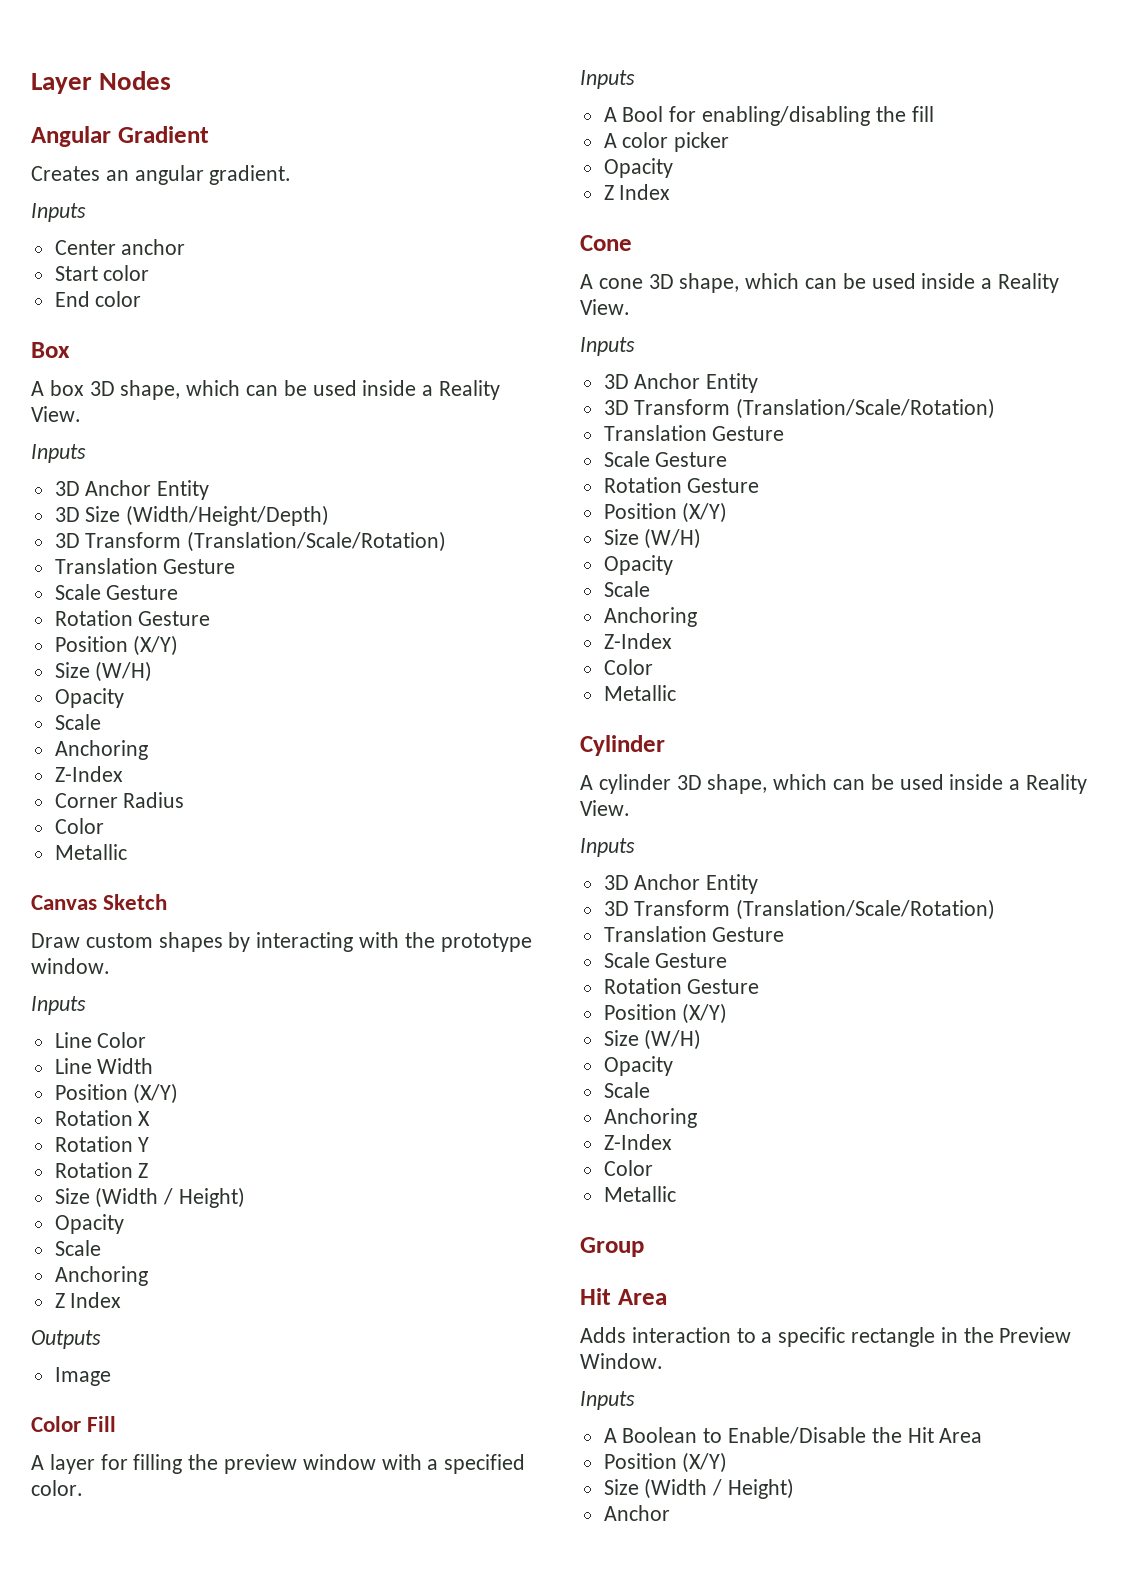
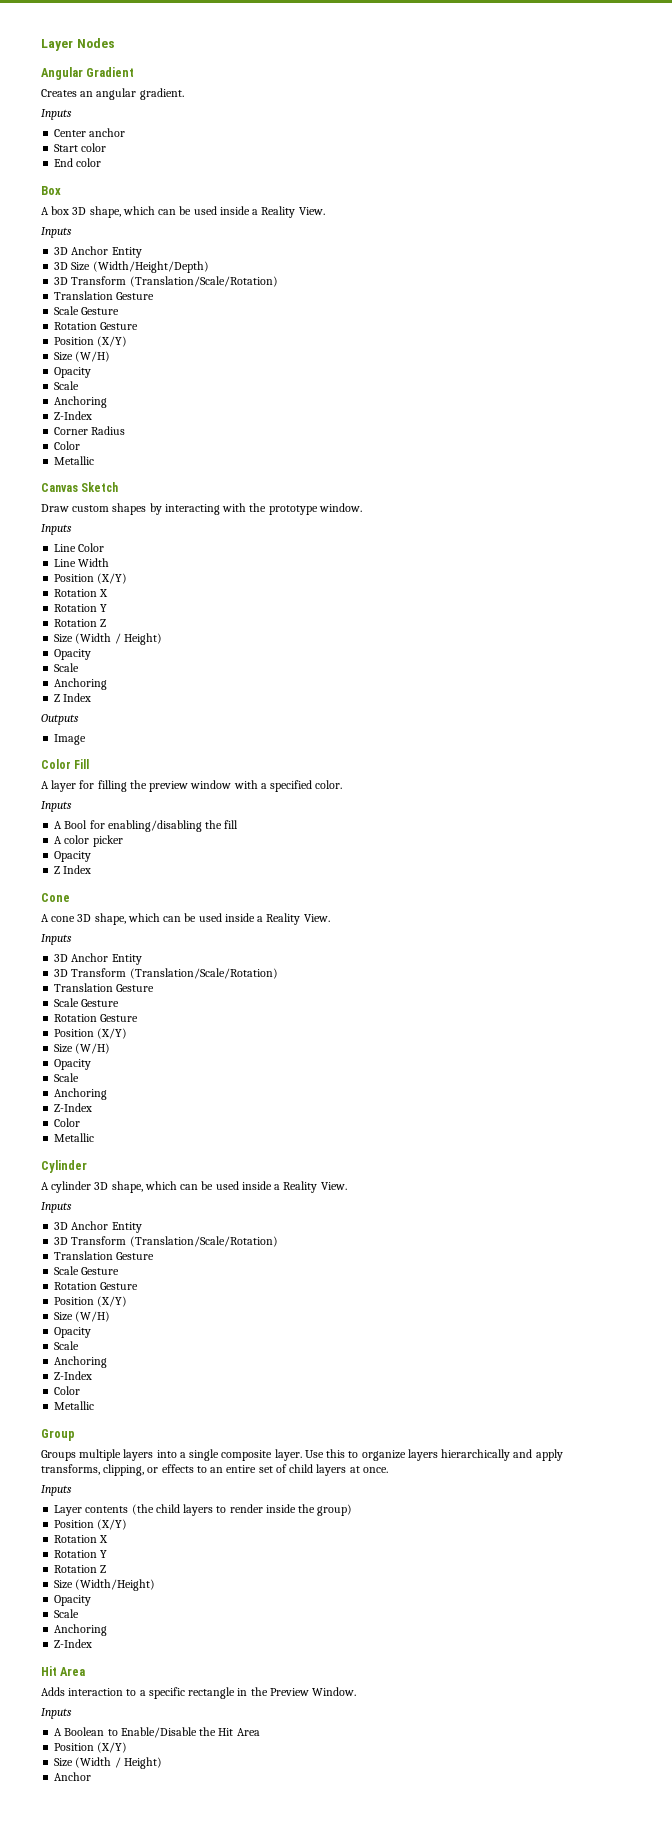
(644, 1247) none -> [41,1449,563,1461] [41,1464,388,1476] [41,1485,72,1496] [54,1504,353,1516] [54,1519,128,1530] [54,1535,109,1543] [54,1550,108,1558] [54,1565,107,1573] [54,1579,156,1591] [54,1595,92,1606] [54,1609,80,1618] [54,1624,108,1636] [54,1639,93,1648] // Groups multiple layers into a single composite layer. Use this to organize layers hierarchically and apply transforms, clipping, or effects to an entire set of child layers at once. // Inputs // Layer contents (the child layers to render inside the group) // Position (X/Y) // Rotation X // Rotation Y // Rotation Z // Size (Width/Height) // Opacity // Scale // Anchoring // Z-Index

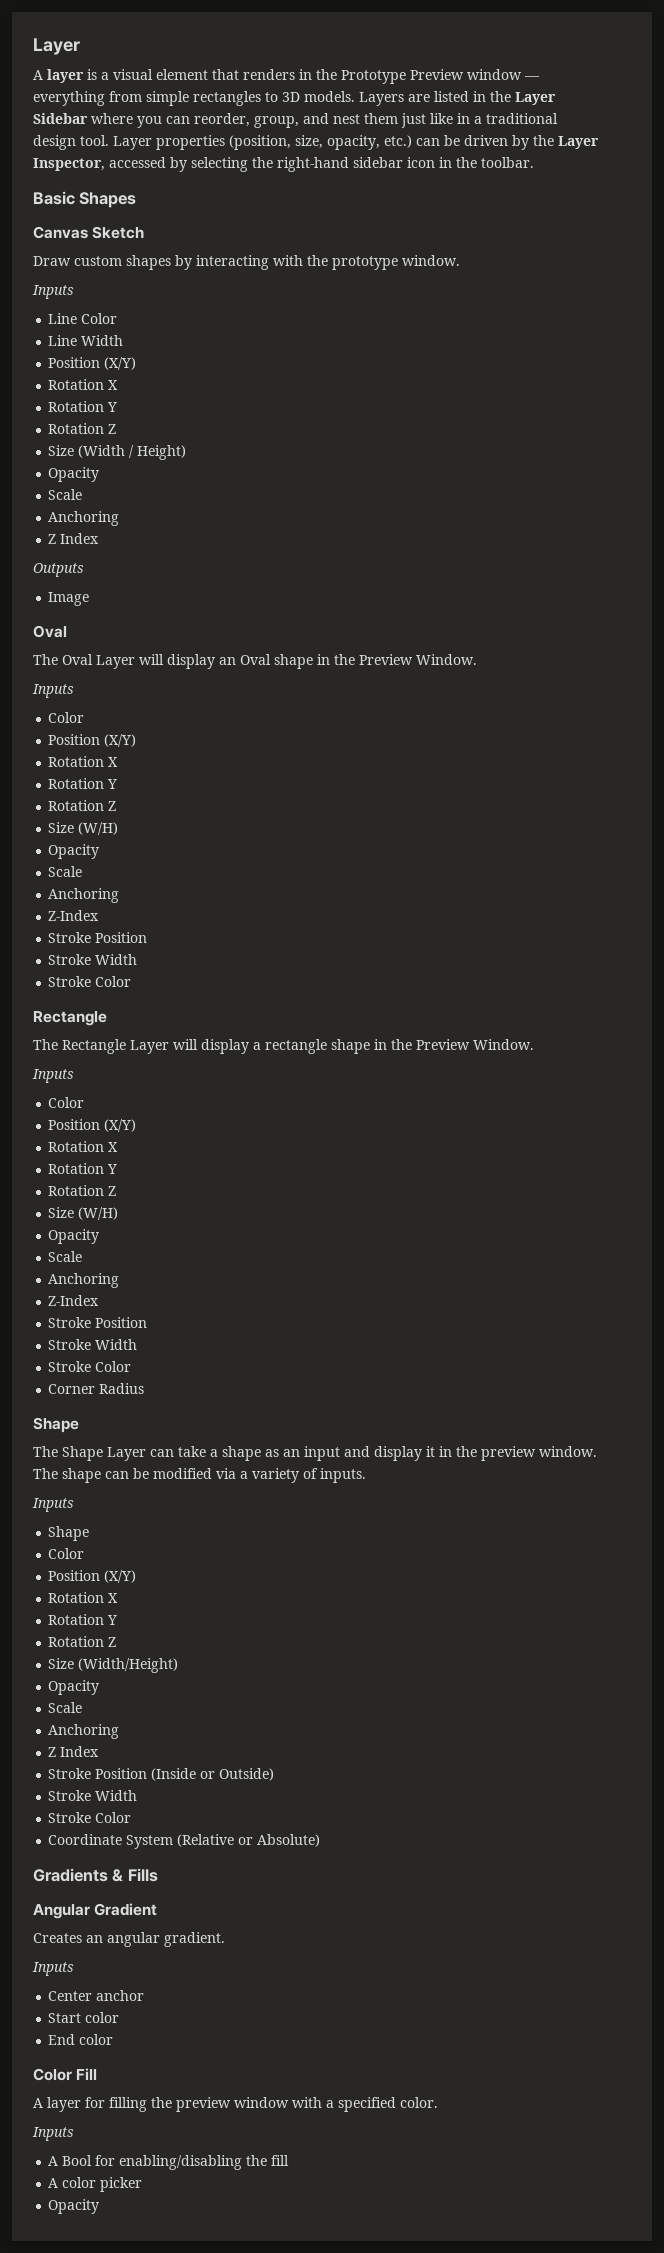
[41,38,115,51] [41,67,135,80] [41,88,184,100] [41,109,72,120] [54,128,126,137] [54,143,107,152] [54,158,102,167] [41,186,61,195] [41,206,325,218] [41,227,72,238] [54,246,142,258] [54,261,209,273] [54,276,278,287] [54,291,155,300] [54,306,120,315] [54,322,139,330] [54,336,128,347] [54,351,111,362] [54,367,92,378] [54,381,80,390] [54,396,108,408] [54,411,93,420] [54,426,126,435] [54,441,81,450] [54,456,95,465] Layer Nodes // Angular Gradient // Creates an angular gradient. // Inputs // Center anchor // Start color // End color // Box // A box 3D shape, which can be used inside a Reality View. // Inputs // 3D Anchor Entity // 3D Size (Width/Height/Depth) // 3D Transform (Translation/Scale/Rotation) // Translation Gesture // Scale Gesture // Rotation Gesture // Position (X/Y) // Size (W/H) // Opacity // Scale // Anchoring // Z-Index // Corner Radius // Color // Metallic -> [33,38,80,55] [33,69,540,84] [33,91,556,106] [33,113,558,128] [33,135,599,150] [33,157,534,172] [33,191,137,208] Layer // A layer is a visual element that renders in the Prototype Preview window — everything from simple rectangles to 3D models. Layers are listed in the Layer Sidebar where you can reorder, group, and nest them just like in a traditional design tool. Layer properties (position, size, opacity, etc.) can be driven by the Layer Inspector, accessed by selecting the right-hand sidebar icon in the toolbar. // Basic Shapes
(87, 739) none -> [33,625,67,638] [33,654,477,669] [32,684,74,698] [48,712,85,723] [48,734,137,747] [48,756,119,767] [48,778,118,789] [48,800,117,811] [48,822,119,835] [48,844,100,859] [48,866,83,877] [48,888,120,903] [48,910,100,921] [48,932,148,943] [48,954,138,965] [48,976,132,987] [33,1011,107,1026] [33,1039,534,1054] [32,1069,74,1083] [48,1097,85,1108] [48,1119,137,1132] [48,1141,119,1152] [48,1163,118,1174] [48,1185,117,1196] [48,1207,119,1220] [48,1229,100,1244] [48,1251,83,1262] [48,1273,120,1288] [48,1295,100,1306] [48,1317,148,1328] [48,1339,138,1350] [48,1361,132,1372] [48,1383,145,1394] [33,1417,79,1433] [33,1446,597,1461] [33,1468,366,1483] [32,1498,74,1512] [48,1526,90,1541] [48,1548,85,1559] [48,1570,137,1583] [48,1592,119,1603] [48,1614,118,1625] [48,1636,117,1647] [48,1658,179,1673] [48,1680,100,1695] [48,1702,83,1713] [48,1724,120,1739] [48,1746,100,1757] [48,1768,275,1781] [48,1790,138,1801] [48,1812,132,1823] [48,1834,321,1849] [33,1868,158,1882] [33,1903,158,1919] [33,1932,225,1947] [32,1962,74,1976] [48,1990,145,2001] [48,2012,120,2023] [48,2034,114,2045] // Oval // The Oval Layer will display an Oval shape in the Preview Window. // Inputs // Color // Position (X/Y) // Rotation X // Rotation Y // Rotation Z // Size (W/H) // Opacity // Scale // Anchoring // Z-Index // Stroke Position // Stroke Width // Stroke Color // Rectangle // The Rectangle Layer will display a rectangle shape in the Preview Window. // Inputs // Color // Position (X/Y) // Rotation X // Rotation Y // Rotation Z // Size (W/H) // Opacity // Scale // Anchoring // Z-Index // Stroke Position // Stroke Width // Stroke Color // Corner Radius // Shape // The Shape Layer can take a shape as an input and display it in the preview window. The shape can be modified via a variety of inputs. // Inputs // Shape // Color // Position (X/Y) // Rotation X // Rotation Y // Rotation Z // Size (Width/Height) // Opacity // Scale // Anchoring // Z Index // Stroke Position (Inside or Outside) // Stroke Width // Stroke Color // Coordinate System (Relative or Absolute) // Gradients & Fills // Angular Gradient // Creates an angular gradient. // Inputs // Center anchor // Start color // End color
[54,865,92,874] [41,893,70,902] [41,913,330,925] [41,934,72,945] [54,953,142,965] [54,968,278,979] [54,983,155,992] [54,998,120,1007] [54,1014,139,1022] [54,1028,128,1039] [54,1043,111,1054] [54,1059,92,1070] [54,1073,80,1082] [54,1088,108,1100] [54,1103,93,1112] [54,1118,81,1127] [54,1133,95,1142] [41,1160,87,1173] [41,1181,347,1193] [41,1202,72,1213] [54,1221,142,1233] [54,1236,278,1247] [54,1251,155,1260] [54,1266,120,1275] [54,1282,139,1290] [54,1296,128,1307] [54,1311,111,1322] [54,1327,92,1338] [54,1341,80,1350] [54,1356,108,1368] [54,1371,93,1380] [54,1386,81,1395] [54,1401,95,1410] [41,1429,75,1441] [41,1449,563,1461] [41,1464,388,1476] [41,1485,72,1496] [54,1504,353,1516] [54,1519,128,1530] [54,1535,109,1543] [54,1550,108,1558] [54,1565,107,1573] [54,1579,156,1591] [54,1595,92,1606] [54,1609,80,1618] [54,1624,108,1636] [54,1639,93,1648] [41,1666,86,1676] [41,1687,357,1699] [41,1708,72,1719] [54,1727,260,1738] [54,1742,128,1753] [54,1757,162,1769] [54,1772,92,1781] // Z Index // Cone // A cone 3D shape, which can be used inside a Reality View. // Inputs // 3D Anchor Entity // 3D Transform (Translation/Scale/Rotation) // Translation Gesture // Scale Gesture // Rotation Gesture // Position (X/Y) // Size (W/H) // Opacity // Scale // Anchoring // Z-Index // Color // Metallic // Cylinder // A cylinder 3D shape, which can be used inside a Reality View. // Inputs // 3D Anchor Entity // 3D Transform (Translation/Scale/Rotation) // Translation Gesture // Scale Gesture // Rotation Gesture // Position (X/Y) // Size (W/H) // Opacity // Scale // Anchoring // Z-Index // Color // Metallic // Group // Groups multiple layers into a single composite layer. Use this to organize layers hierarchically and apply transforms, clipping, or effects to an entire set of child layers at once. // Inputs // Layer contents (the child layers to render inside the group) // Position (X/Y) // Rotation X // Rotation Y // Rotation Z // Size (Width/Height) // Opacity // Scale // Anchoring // Z-Index // Hit Area // Adds interaction to a specific rectangle in the Preview Window. // Inputs // A Boolean to Enable/Disable the Hit Area // Position (X/Y) // Size (Width / Height) // Anchor -> (100, 2206) none

